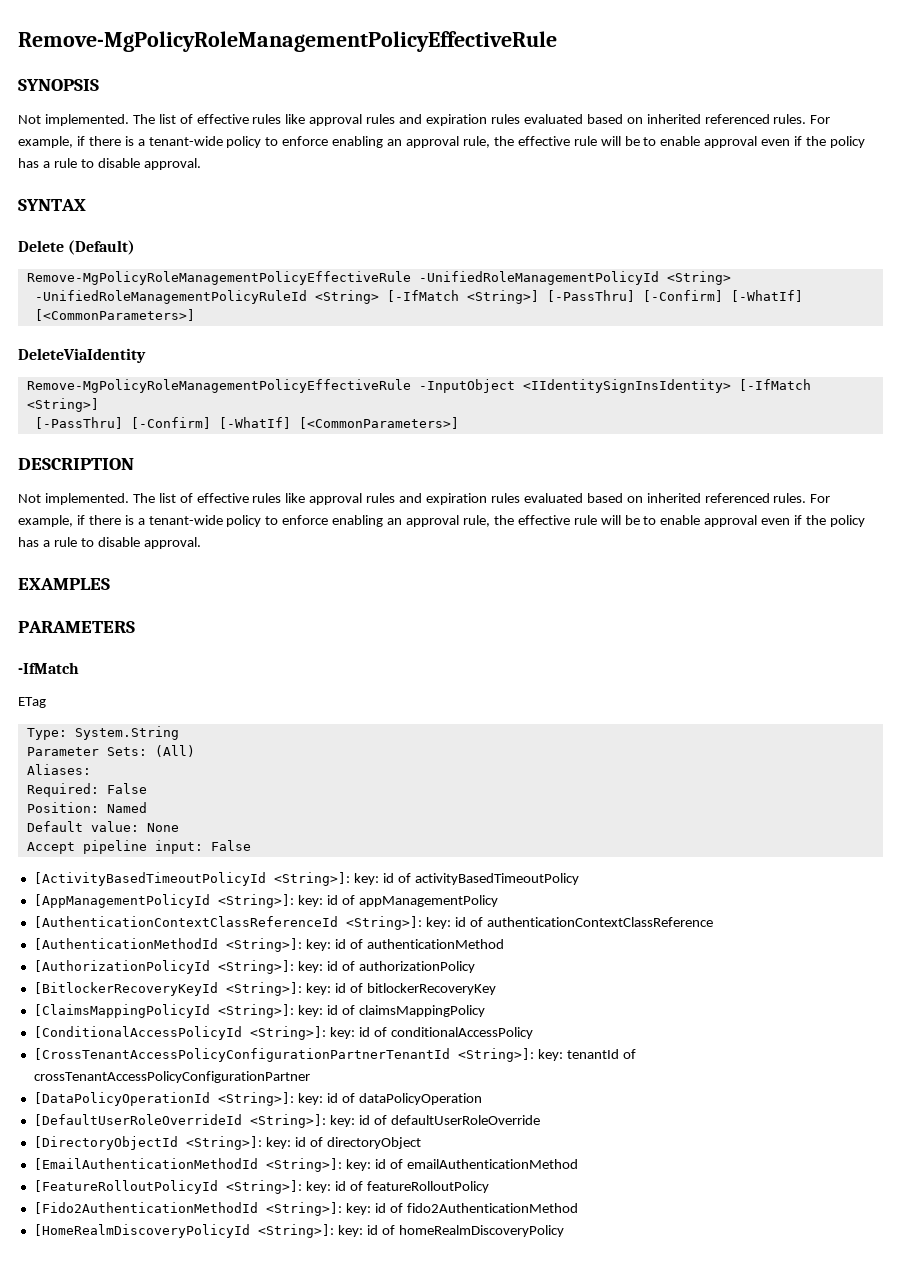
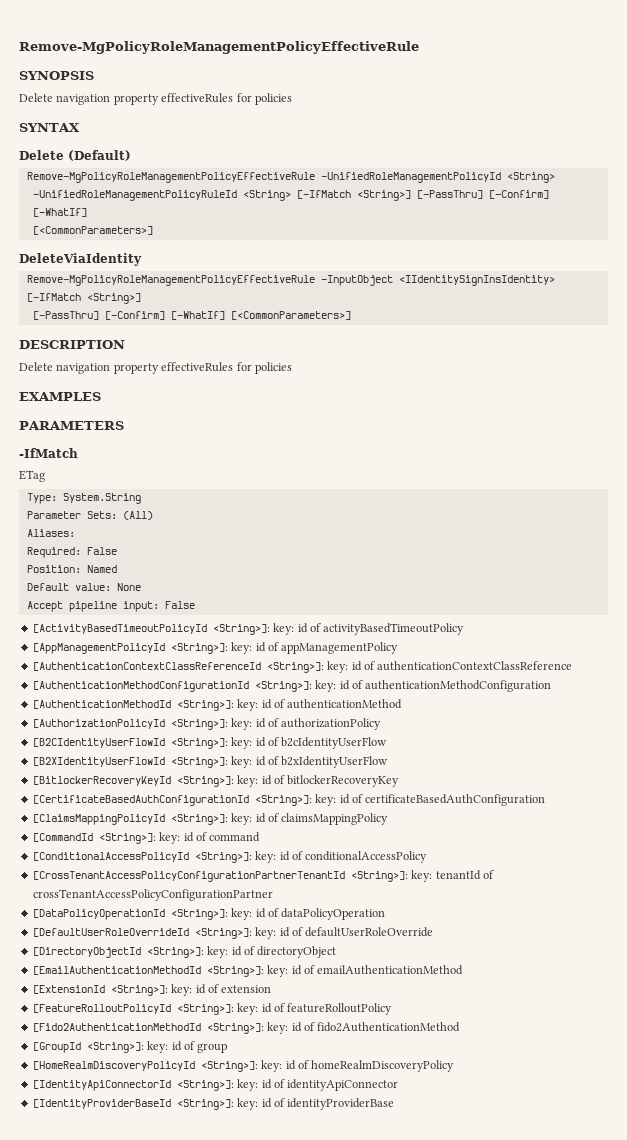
[18,114,831,126] [18,136,865,148] [18,158,201,170] Not implemented. The list of effective rules like approval rules and expiration rules evaluated based on inherited referenced rules. For example, if there is a tenant-wide policy to enforce enabling an approval rule, the effective rule will be to enable approval even if the policy has a rule to disable approval. -> [19,93,292,105] Delete navigation property effectiveRules for policies
[18,493,831,505] [18,515,865,527] [18,537,201,549] Not implemented. The list of effective rules like approval rules and expiration rules evaluated based on inherited referenced rules. For example, if there is a tenant-wide policy to enforce enabling an approval rule, the effective rule will be to enable approval even if the policy has a rule to disable approval. -> [19,362,292,374] Delete navigation property effectiveRules for policies
(713, 922) none -> [32,680,552,692] // [AuthenticationMethodConfigurationId <String>]: key: id of authenticationMethodConfiguration
(475, 967) none -> [32,737,388,749] [32,756,389,768] // [B2CIdentityUserFlowId <String>]: key: id of b2cIdentityUserFlow // [B2XIdentityUserFlowId <String>]: key: id of b2xIdentityUserFlow
(496, 989) none -> [32,794,546,806] // [CertificateBasedAuthConfigurationId <String>]: key: id of certificateBasedAuthConfiguration
(485, 1011) none -> [32,832,261,844] // [CommandId <String>]: key: id of command
(578, 1164) none -> [32,984,272,996] // [ExtensionId <String>]: key: id of extension
(578, 1208) none -> [32,1041,228,1053] // [GroupId <String>]: key: id of group
(564, 1231) none -> [32,1079,399,1091] [32,1098,395,1110] // [IdentityApiConnectorId <String>]: key: id of identityApiConnector // [IdentityProviderBaseId <String>]: key: id of identityProviderBase

